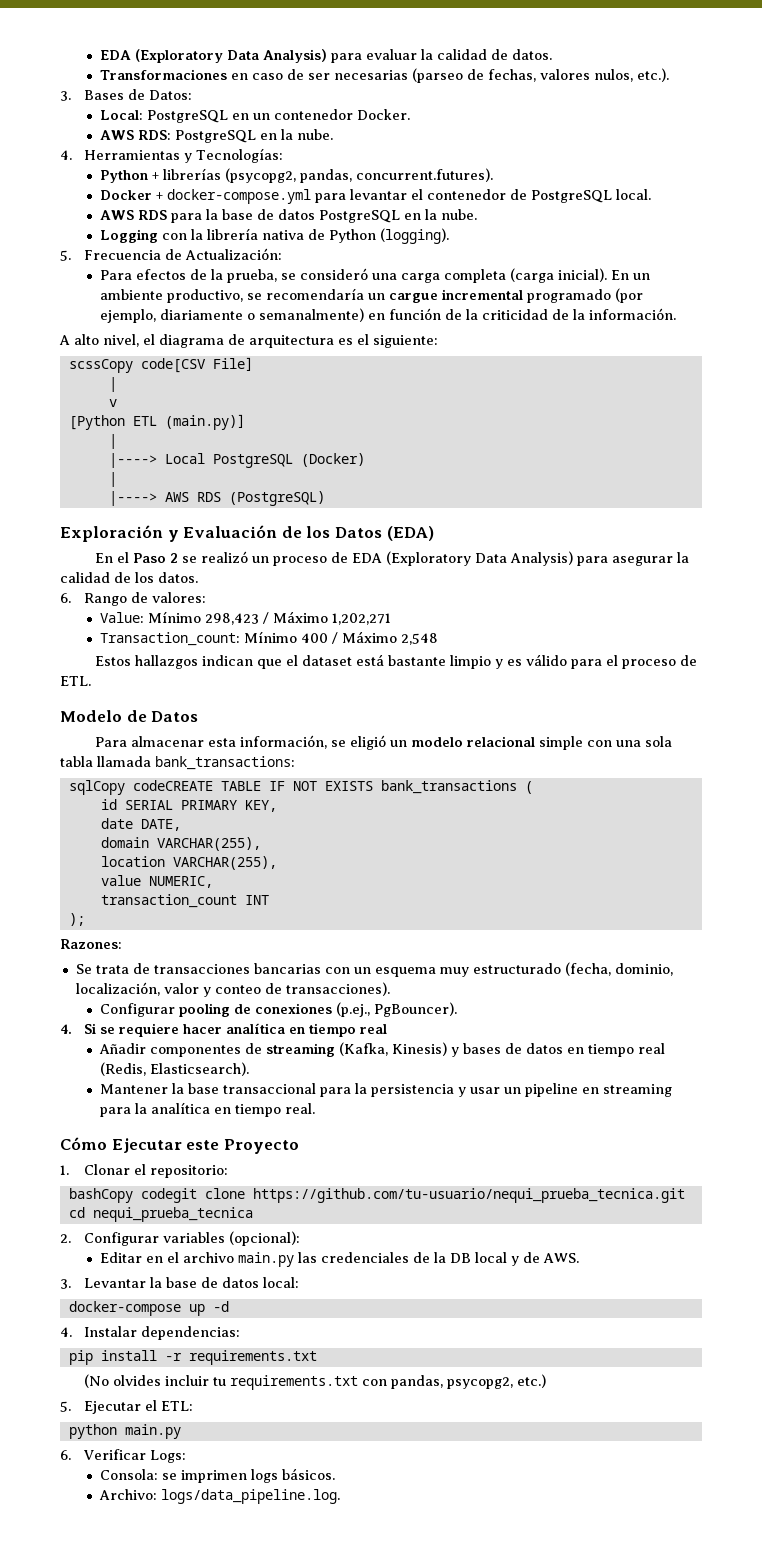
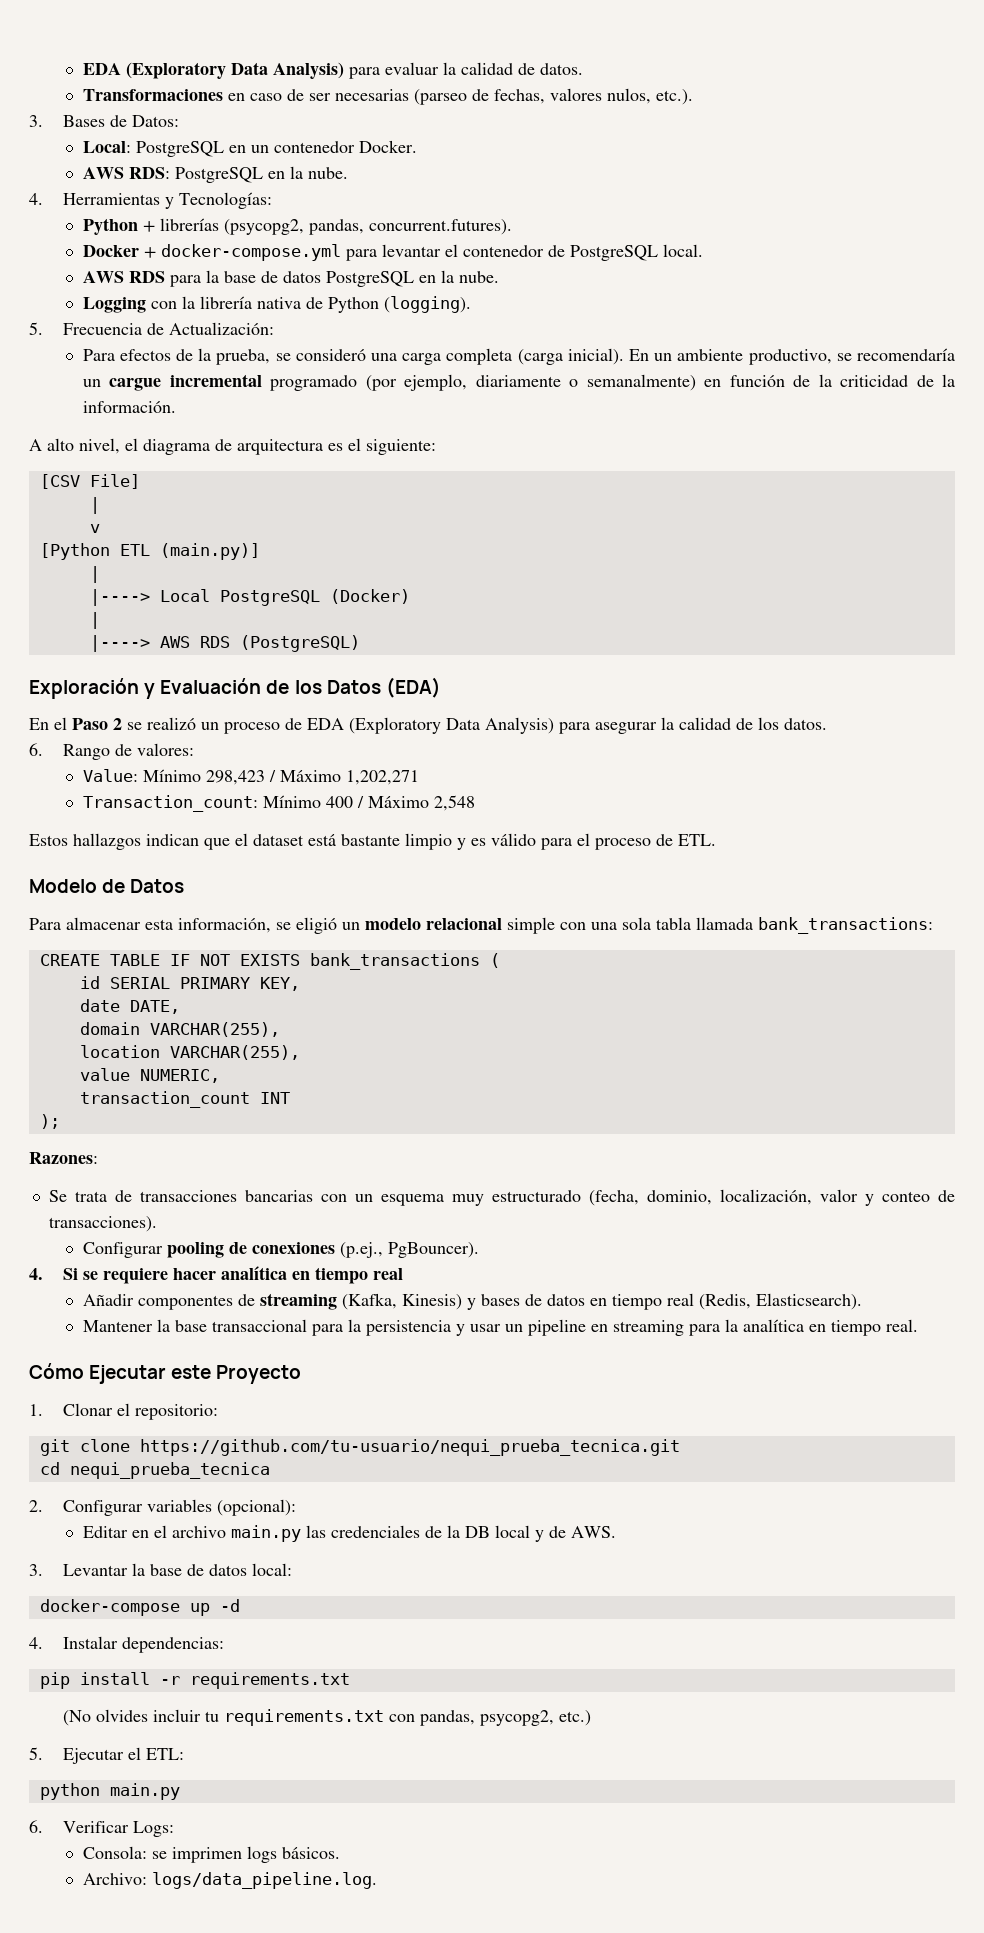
[68,358,206,373] scssCopy code[CSV -> [39,474,80,489] [CSV
[68,780,213,795] sqlCopy codeCREATE -> [39,954,100,966] CREATE
[68,1188,197,1203] bashCopy codegit -> [39,1439,70,1456] git

